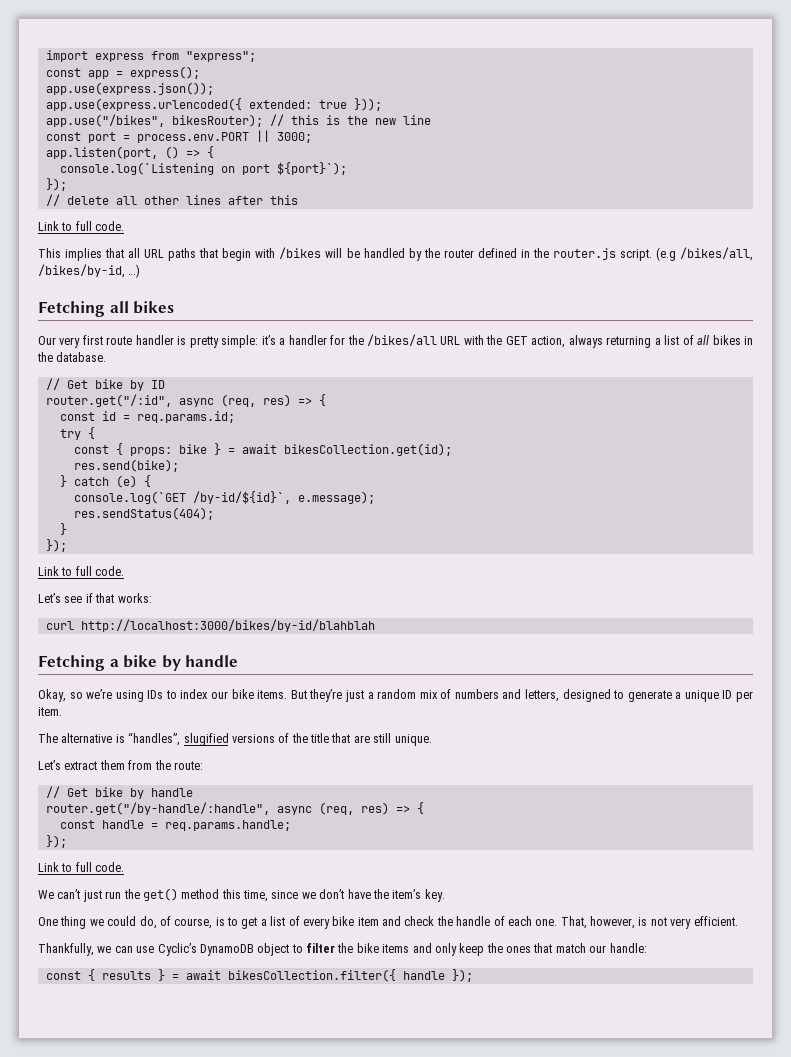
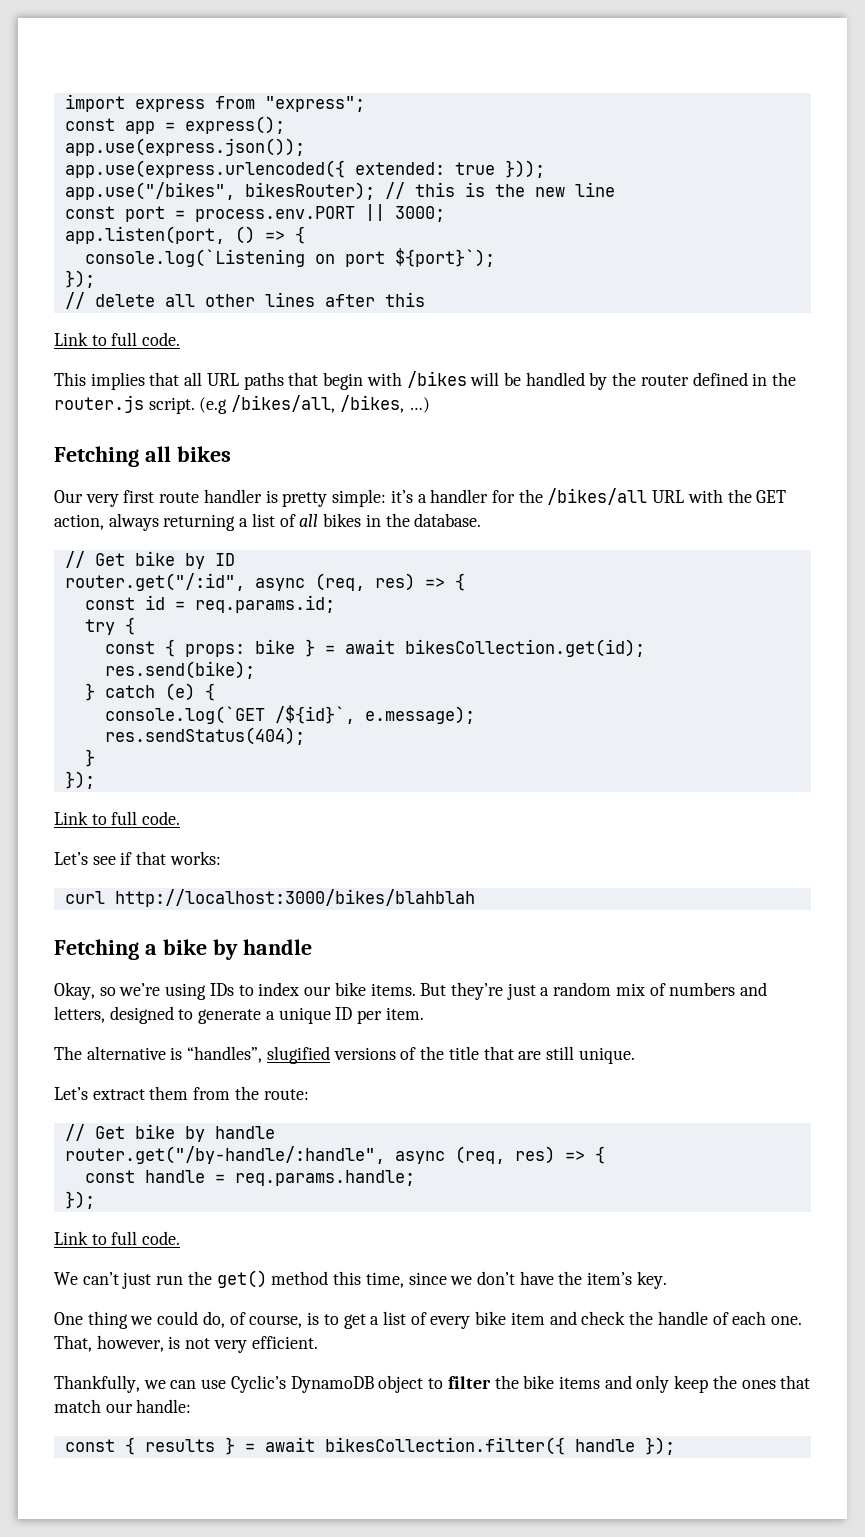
[38,264,125,278] /bikes/by-id, -> [339,395,404,413] /bikes,
[192,491,291,504] /by-id/${id}`, -> [274,705,355,724] /${id}`,
[80,619,375,632] http://localhost:3000/bikes/by-id/blahblah -> [114,889,475,907] http://localhost:3000/bikes/blahblah

